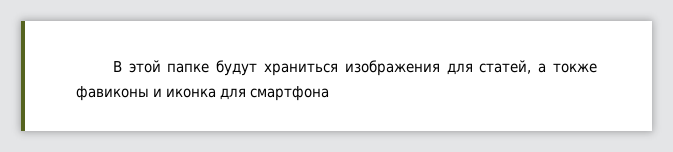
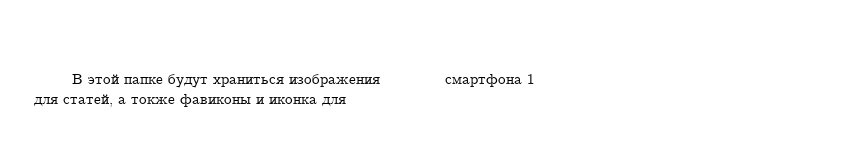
(329, 93) none -> [527,74,535,84] 1

